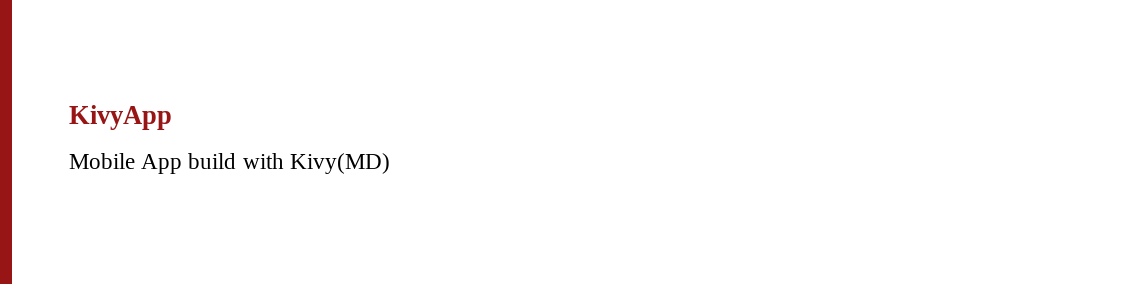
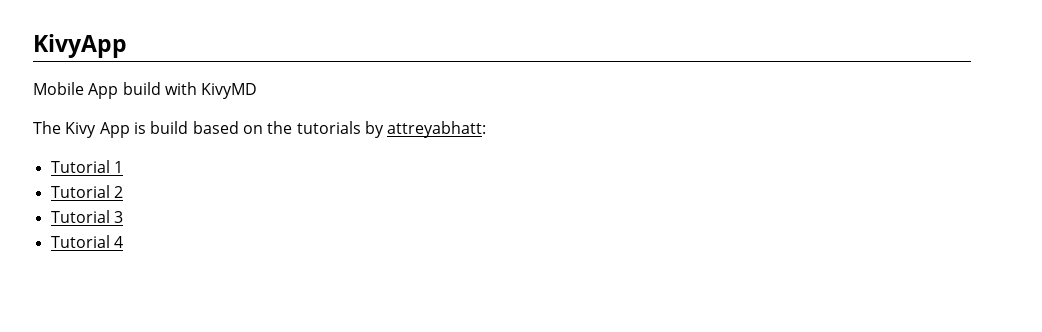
[289,153,390,174] Kivy(MD) -> [201,83,258,99] [33,121,487,138] [50,160,123,173] [50,185,123,198] [50,210,123,223] [50,235,123,248] KivyMD // The Kivy App is build based on the tutorials by attreyabhatt: // Tutorial 1 // Tutorial 2 // Tutorial 3 // Tutorial 4

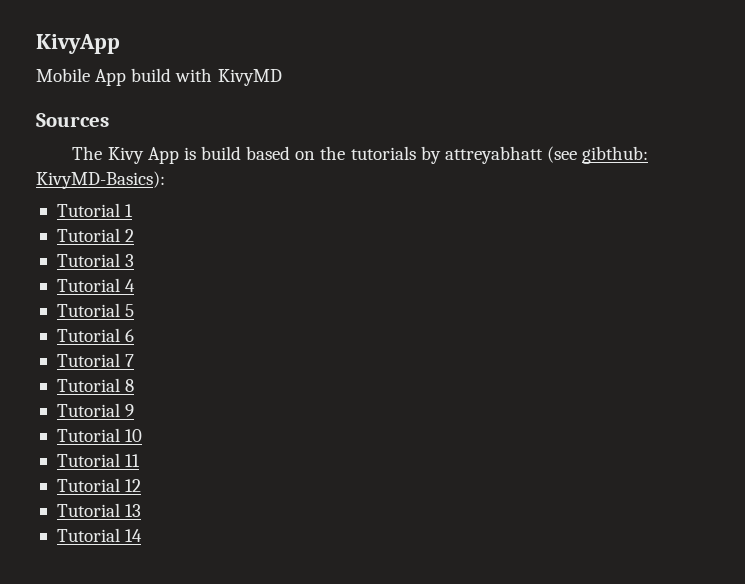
(258, 91) none -> [36,113,109,127] // Sources
[387,121,487,138] attreyabhatt: -> [444,146,649,164] [36,171,165,189] attreyabhatt (see gibthub: KivyMD-Basics):
(123, 242) none -> [56,303,135,317] [56,328,135,342] [56,353,135,367] [56,378,135,392] [56,403,135,417] [56,428,143,442] [56,453,141,467] [56,478,142,492] [56,503,142,517] [56,528,143,542] // Tutorial 5 // Tutorial 6 // Tutorial 7 // Tutorial 8 // Tutorial 9 // Tutorial 10 // Tutorial 11 // Tutorial 12 // Tutorial 13 // Tutorial 14

